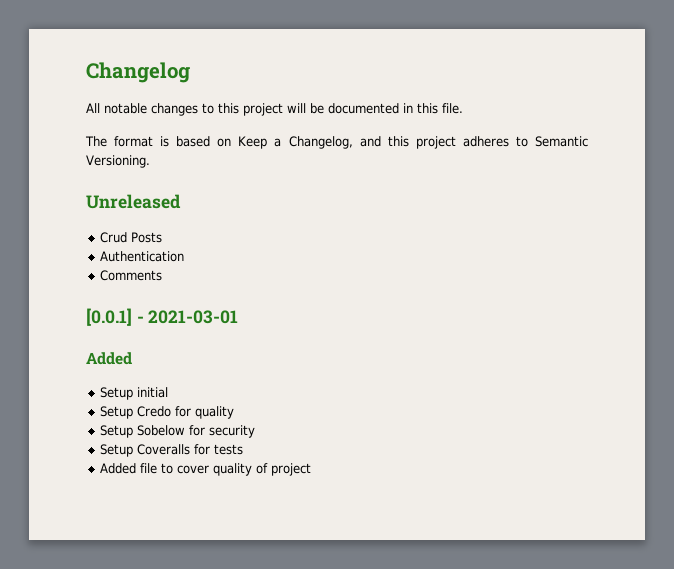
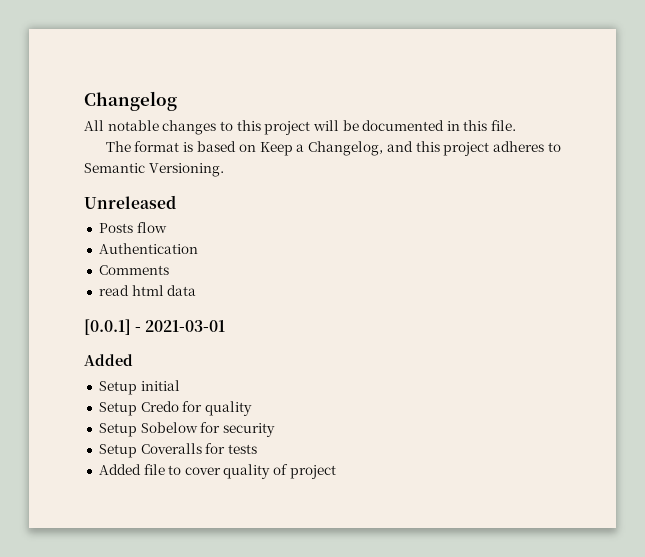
[100,232,128,243] Crud -> (176, 202) none
(163, 237) none -> [136,222,167,233] flow
(163, 275) none -> [98,285,197,296] // read html data

